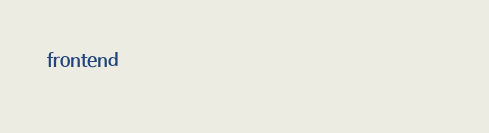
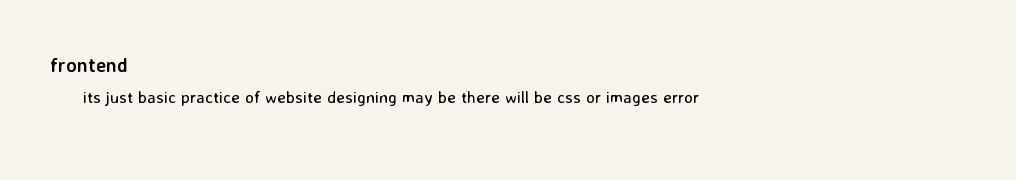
(119, 60) none -> [83,91,700,106] // its just basic practice of website designing may be there will be css or images error

